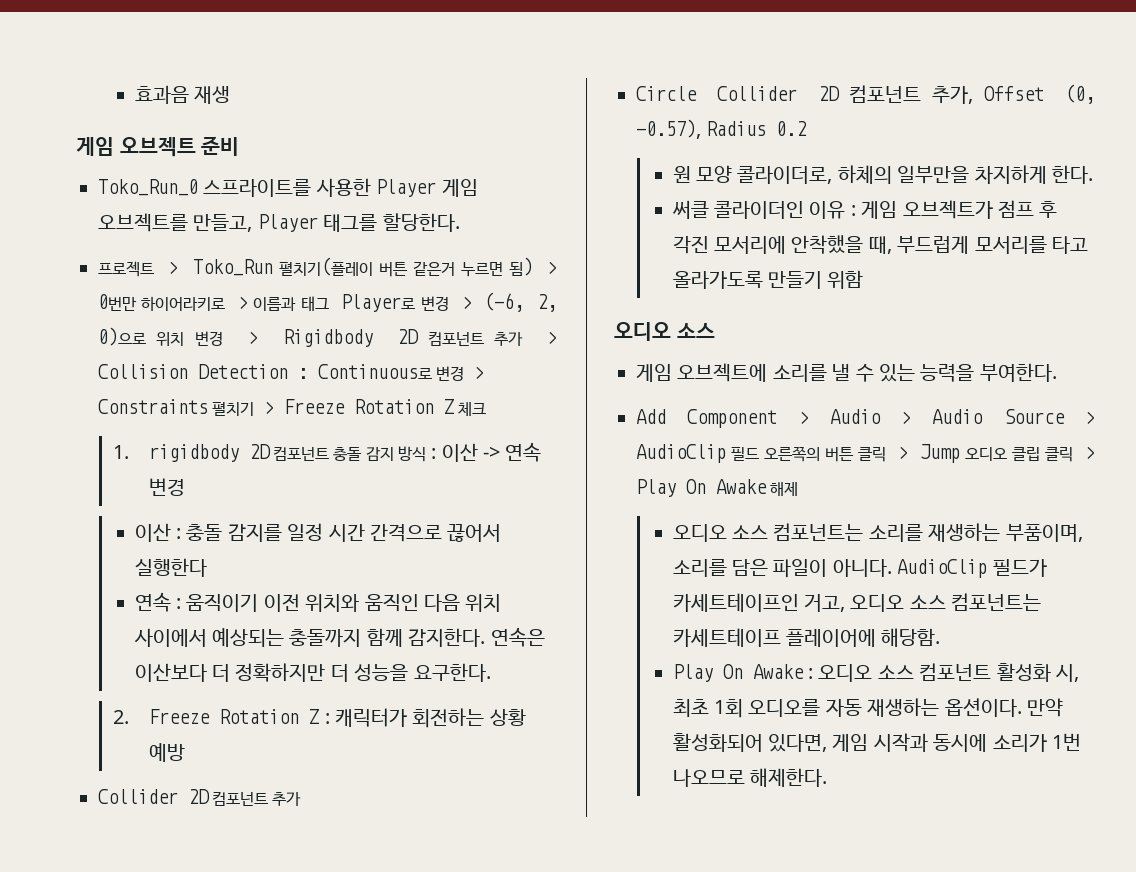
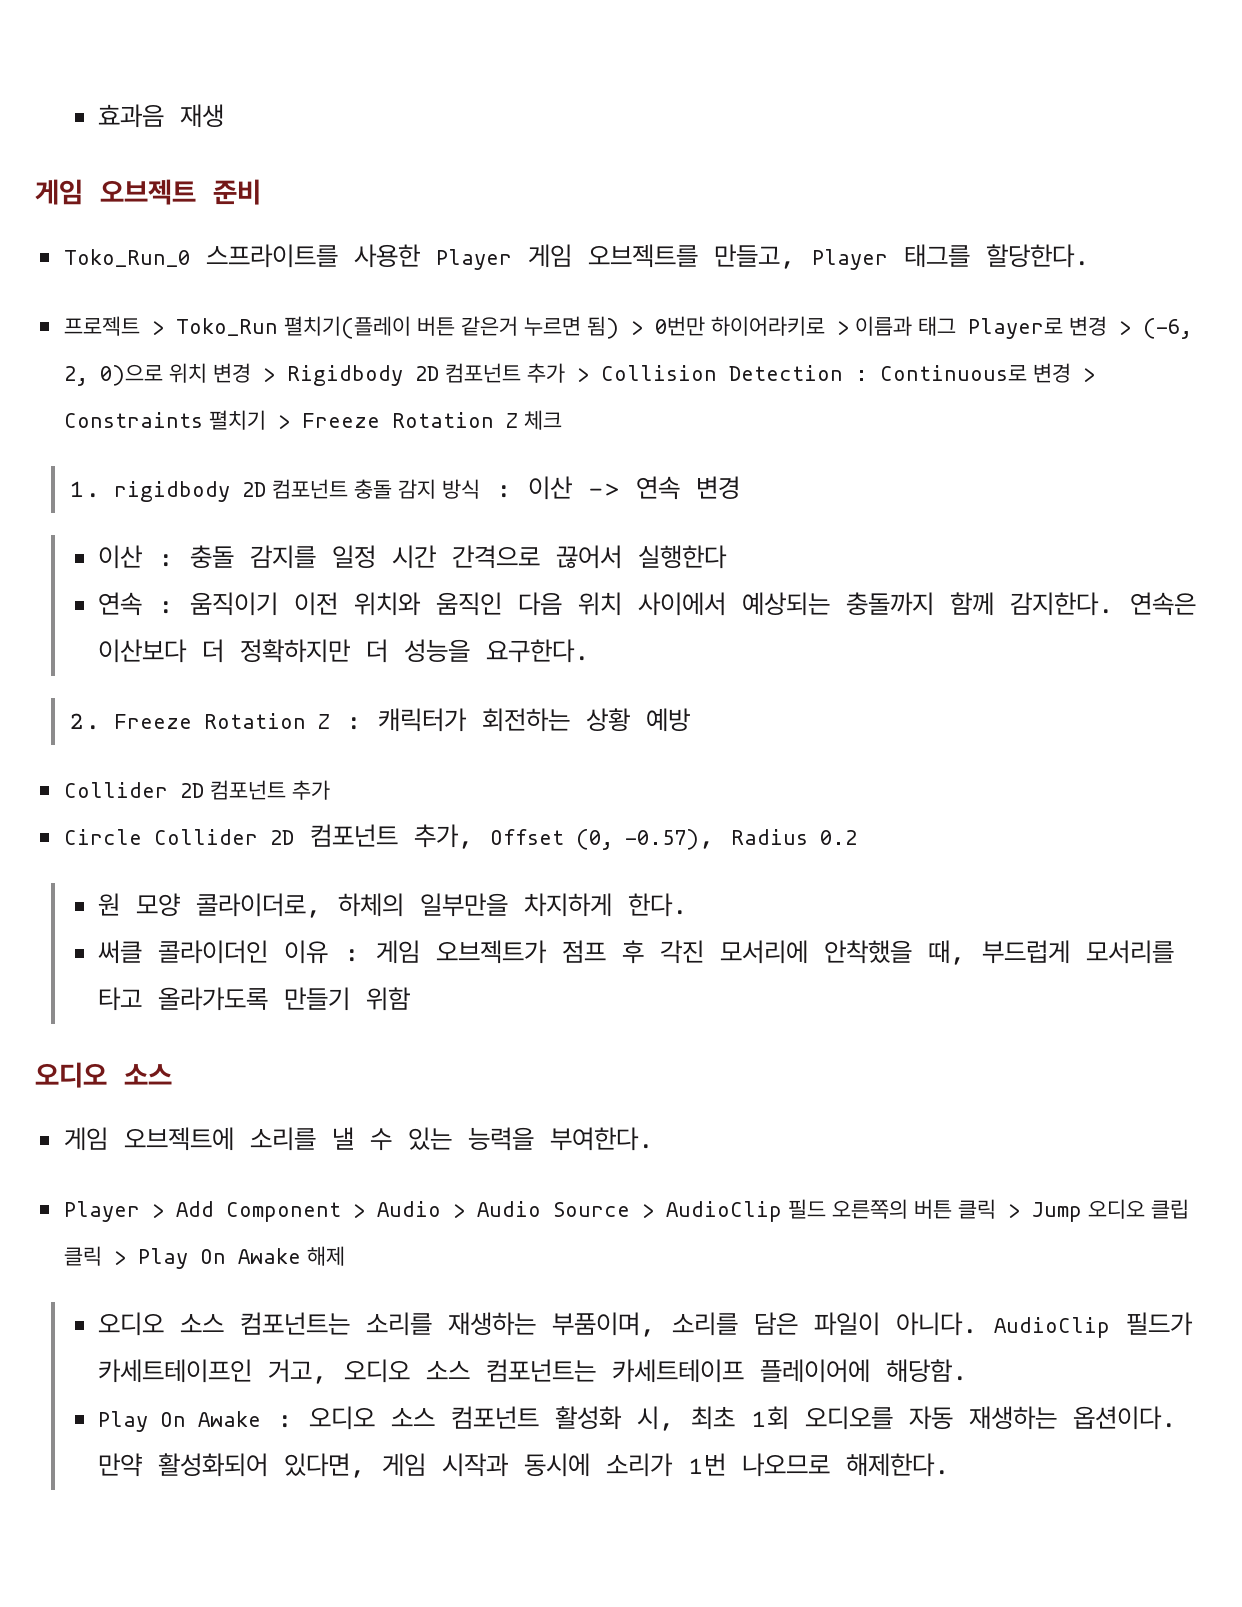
(1057, 372) none -> [63,1201,164,1222] Player >

